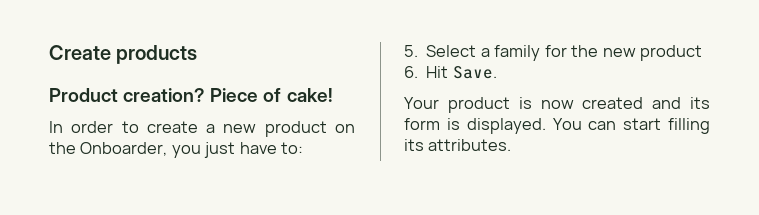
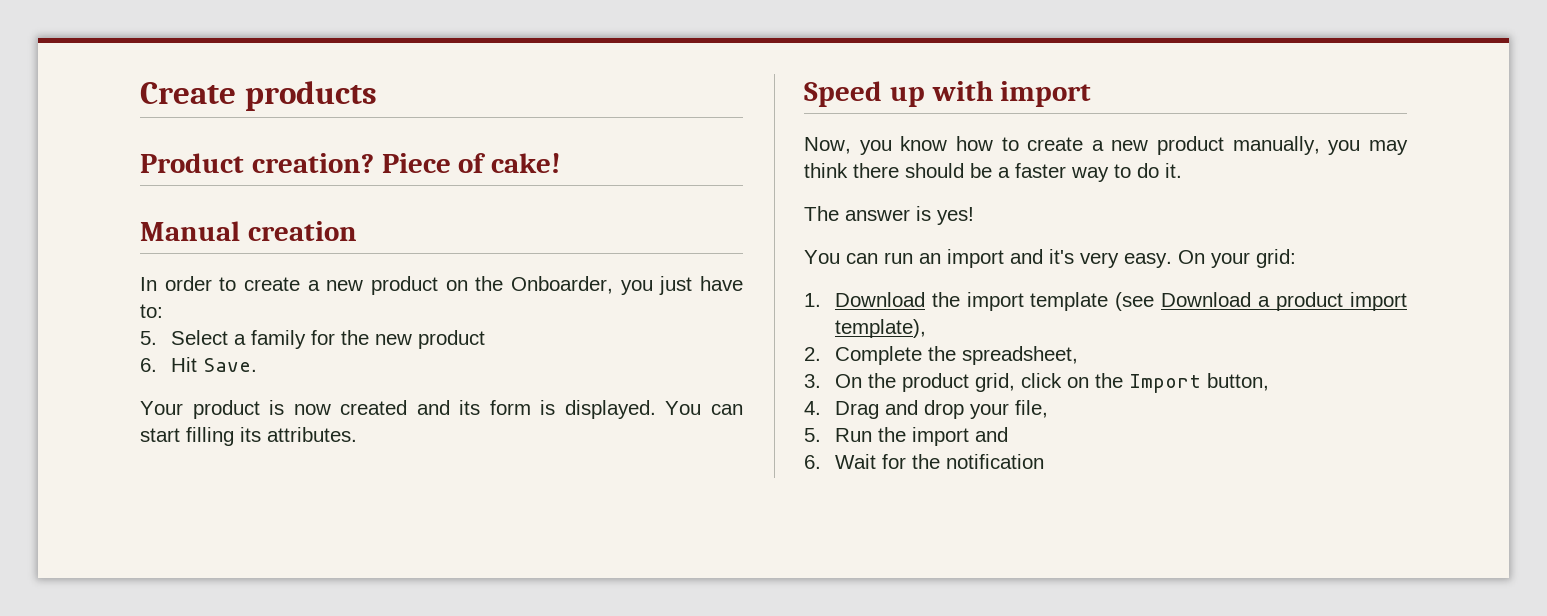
(333, 95) none -> [140,221,357,241] // Manual creation
(512, 145) none -> [804,80,1092,107] [804,136,1408,155] [804,163,1182,182] [804,206,974,225] [804,249,1296,268] [804,292,1407,311] [834,319,926,338] [804,346,1078,365] [804,373,1269,393] [804,400,1048,419] [804,427,1008,446] [804,454,1044,469] // Speed up with import // Now, you know how to create a new product manually, you may think there should be a faster way to do it. // The answer is yes! // You can run an import and it's very easy. On your grid: // 1. Download the import template (see Download a product import template), // 2. Complete the spreadsheet, // 3. On the product grid, click on the Import button, // 4. Drag and drop your file, // 5. Run the import and // 6. Wait for the notification

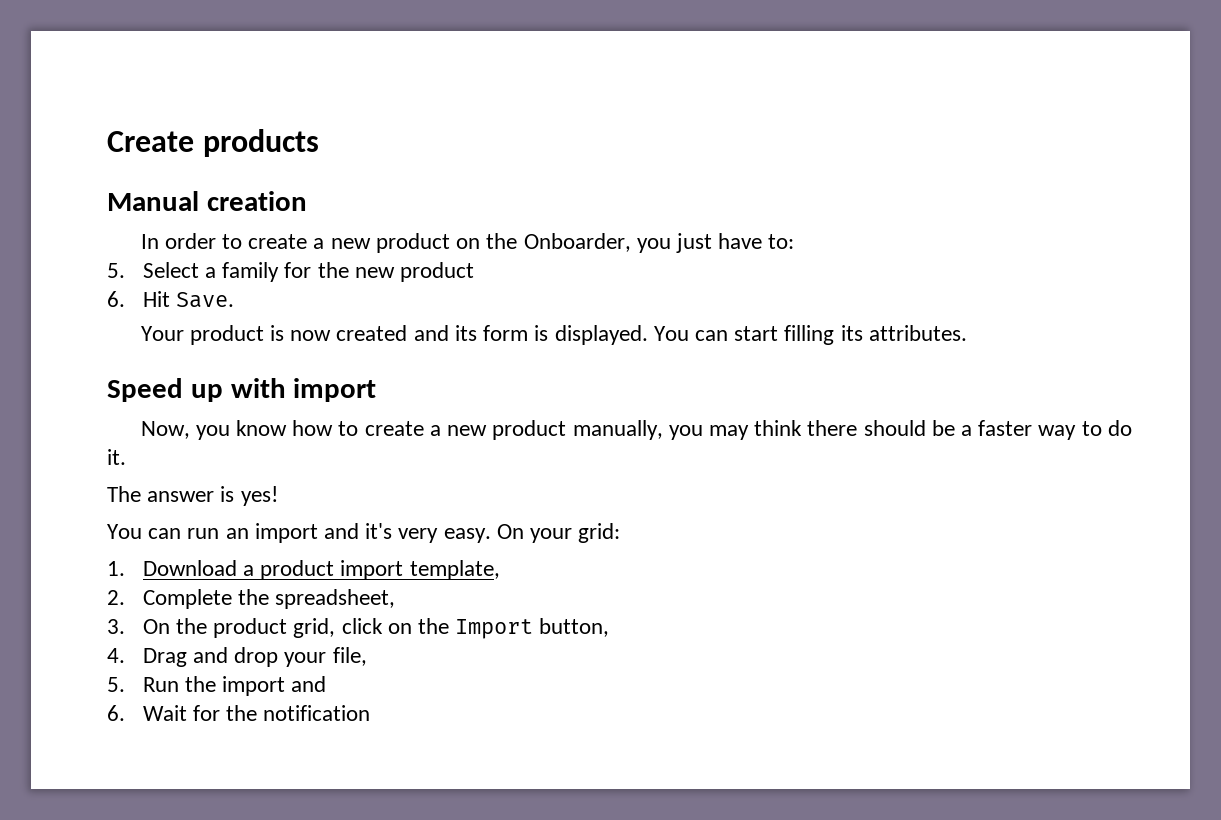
[140,153,562,173] // Product creation? Piece of cake! -> (319, 143) none
[931,292,1252,311] the import template (see Download -> (237, 568) none
[834,319,926,338] template), -> [409,560,500,580] template,

